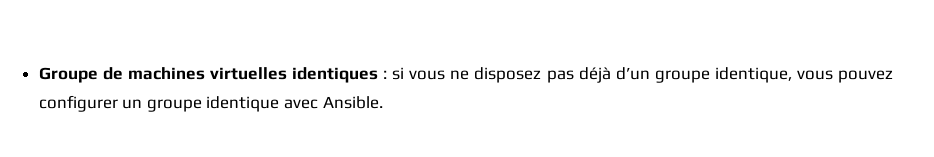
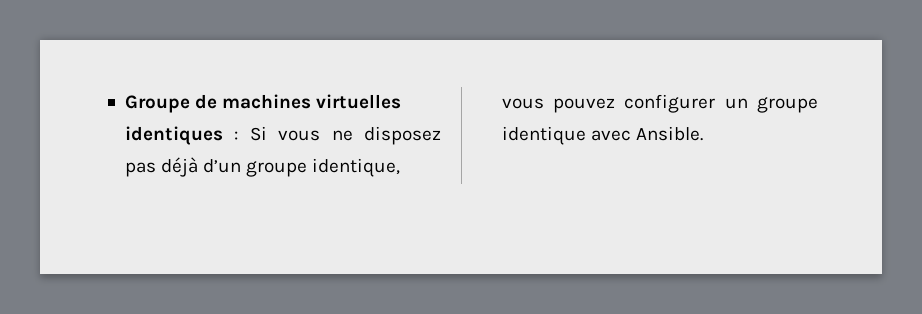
[392,67,405,80] si -> [249,126,267,141] Si

